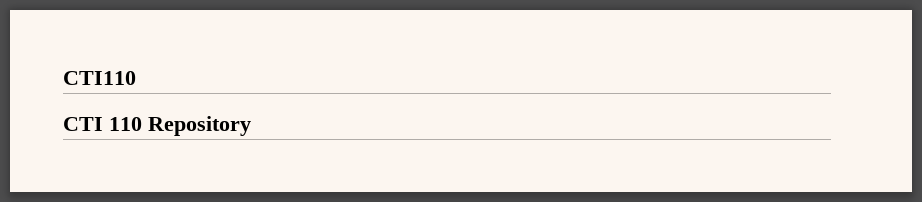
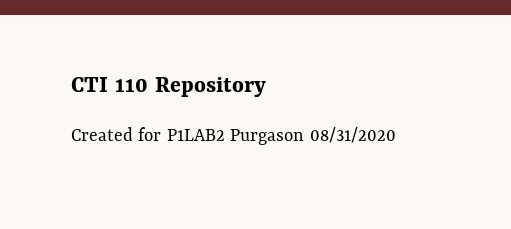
[63,71,136,85] CTI110 // -> (71, 84) none
(251, 126) none -> [71,127,396,145] // Created for P1LAB2 Purgason 08/31/2020

